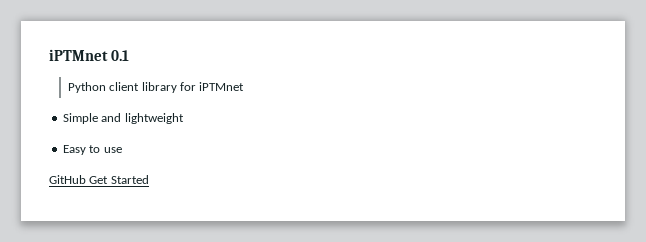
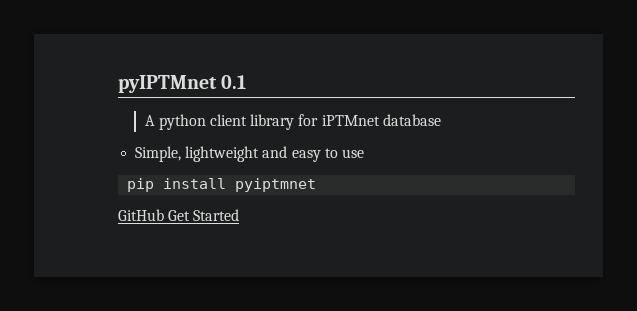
[49,49,108,61] iPTMnet -> [118,75,217,93] pyIPTMnet
[67,82,106,93] Python -> [144,114,206,130] A python
[62,113,184,124] [62,145,86,155] // Simple and lightweight // Easy -> [382,114,441,126] [135,146,321,162] database // Simple, lightweight and easy
(122, 150) none -> [127,178,317,192] // pip install pyiptmnet

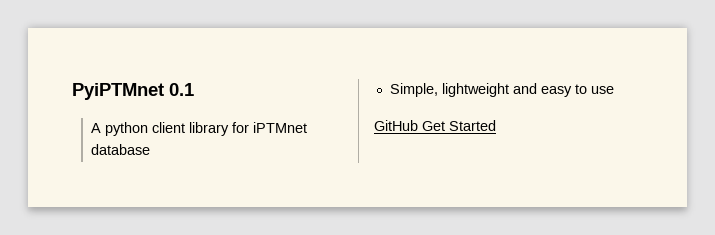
[118,75,217,93] pyIPTMnet -> [72,83,164,100] PyiPTMnet
[127,178,317,192] // pip install pyiptmnet -> (614, 90) none

